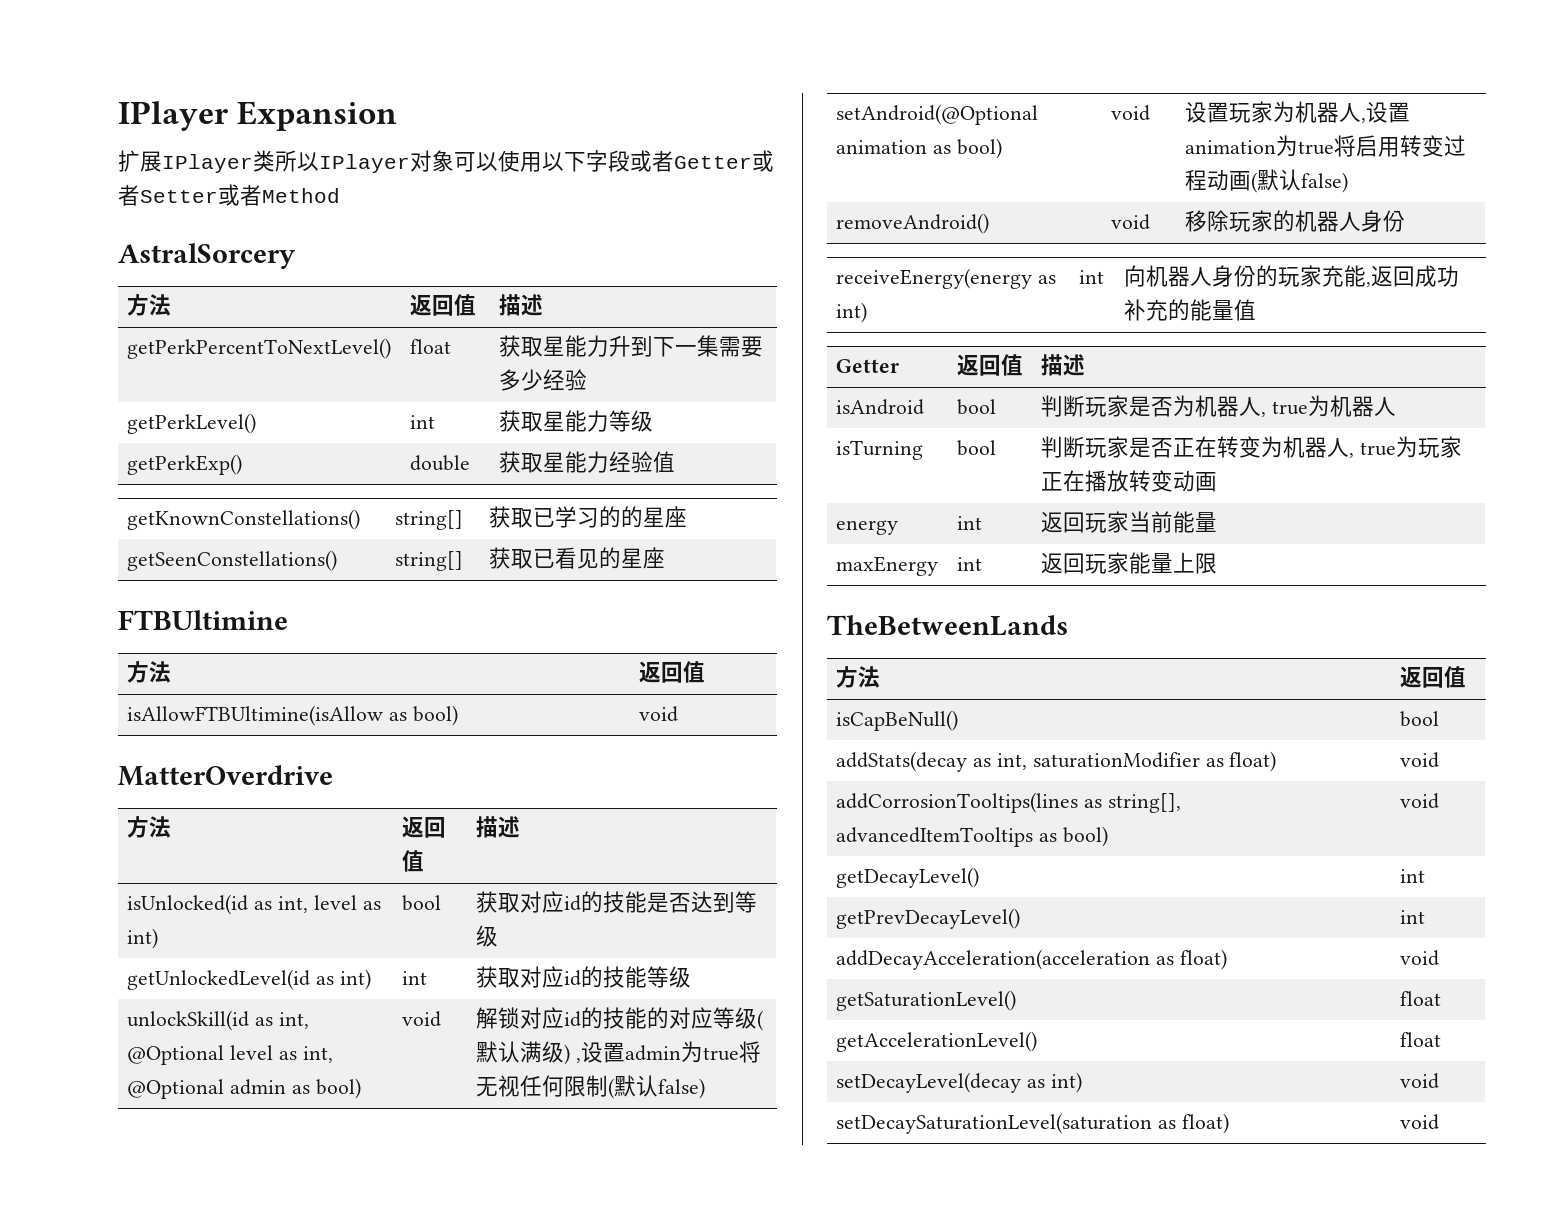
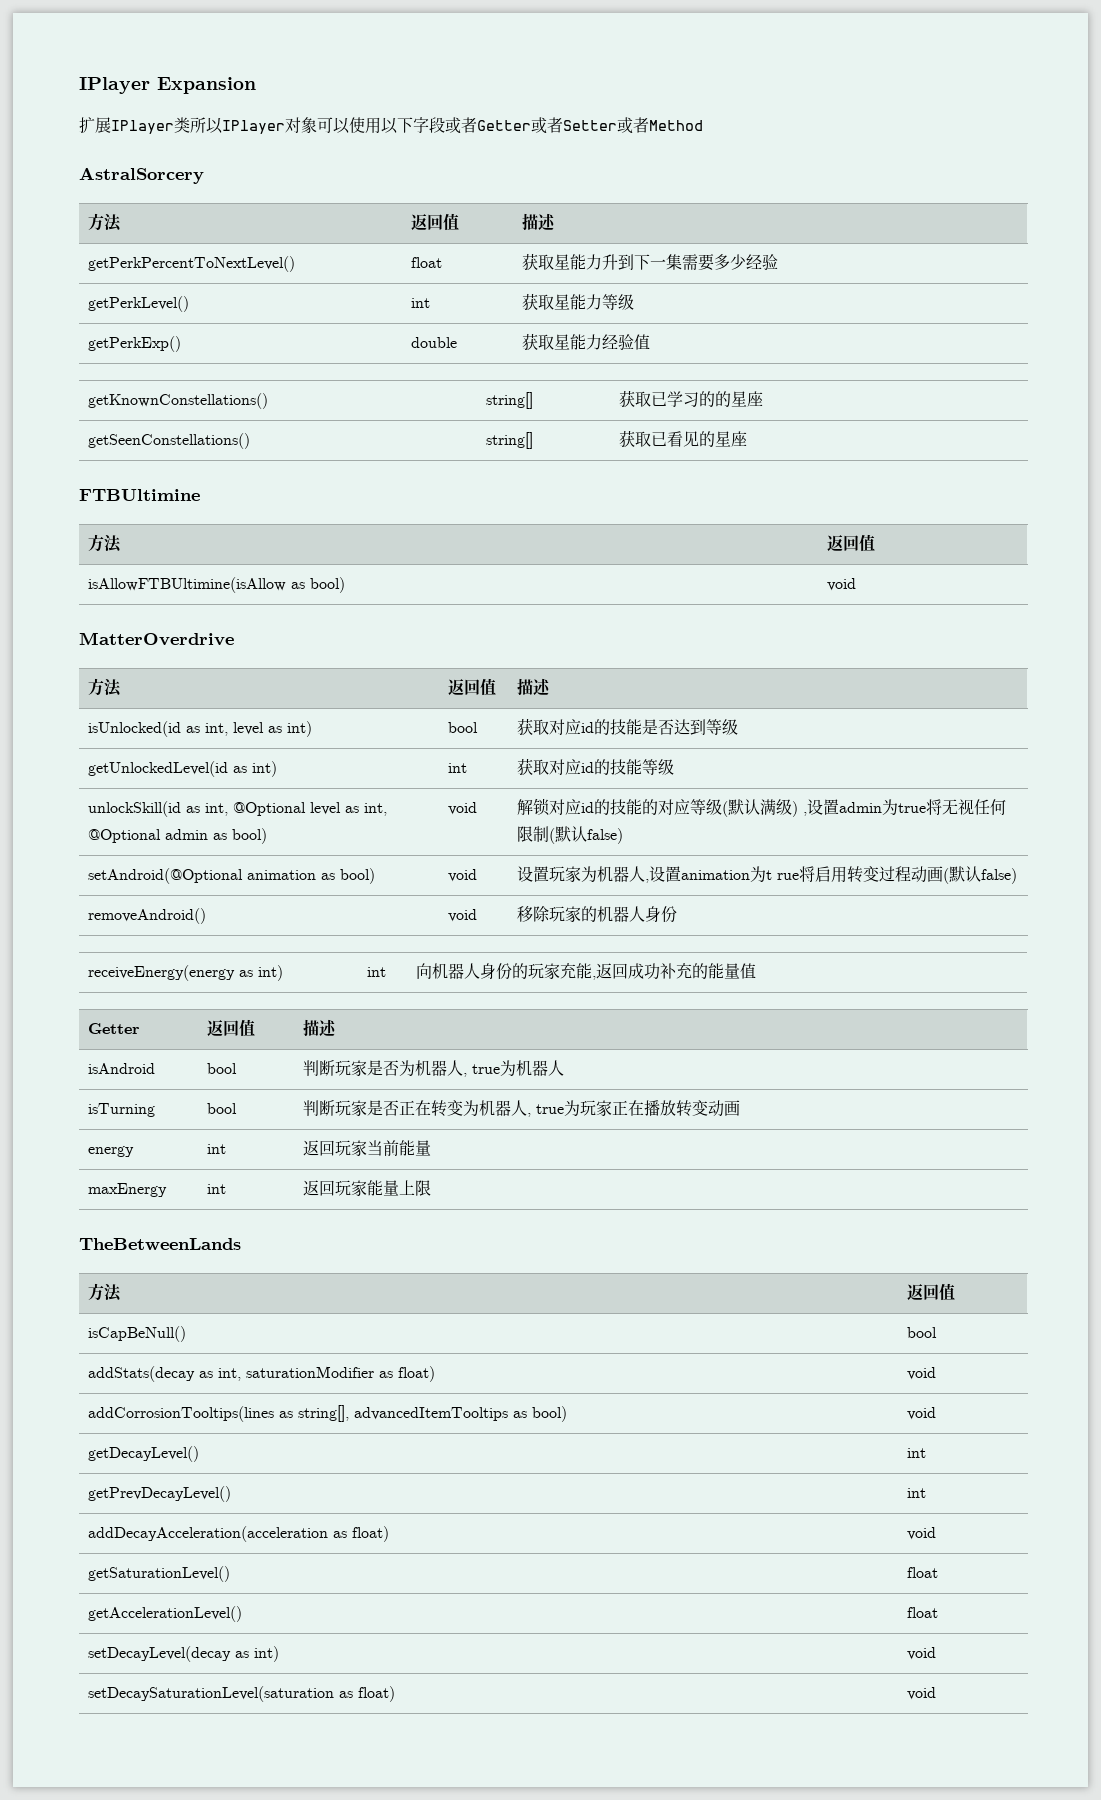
[1298,141,1335,155] true -> [766,870,800,880] t rue

